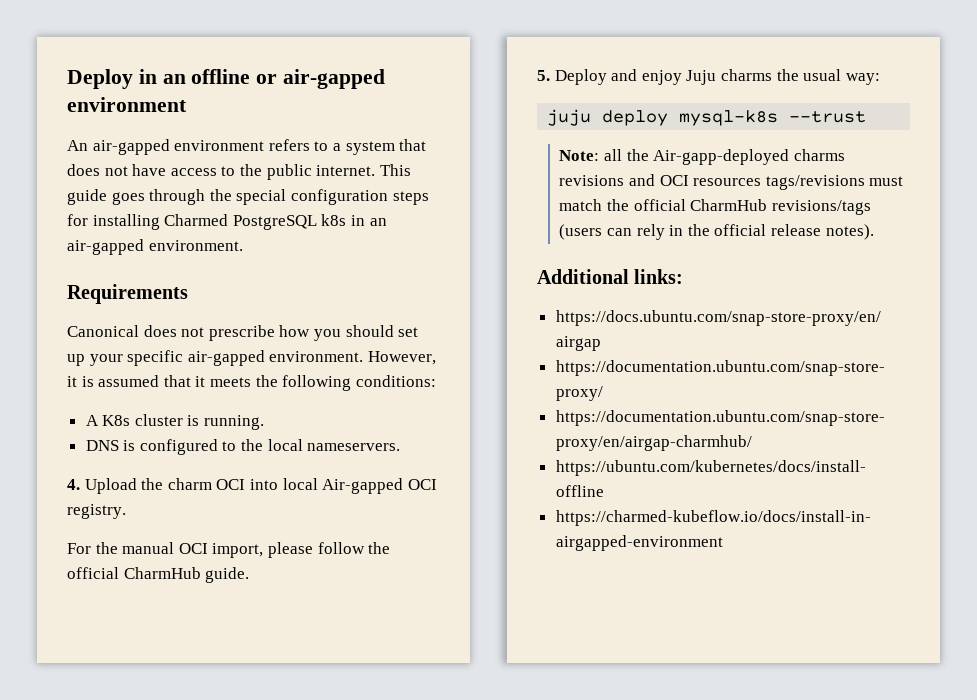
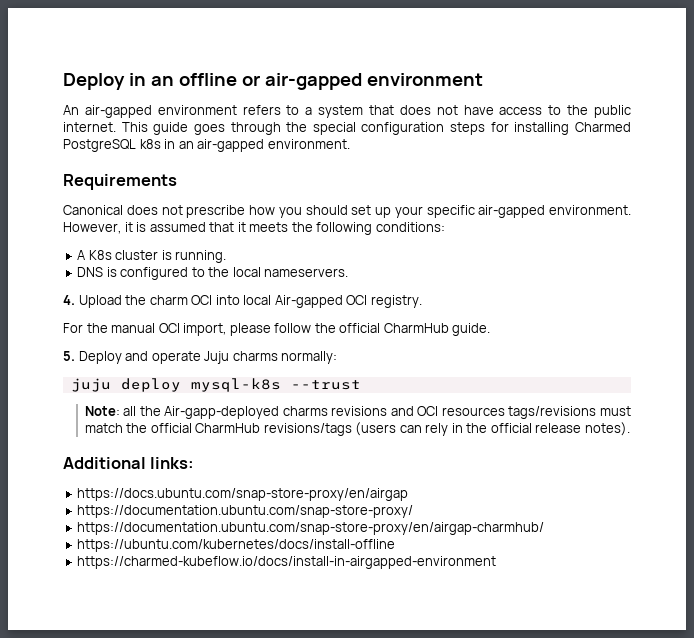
[641,70,682,85] enjoy -> [151,351,201,364] operate
[776,69,880,85] the usual way: -> [281,351,338,364] normally:

